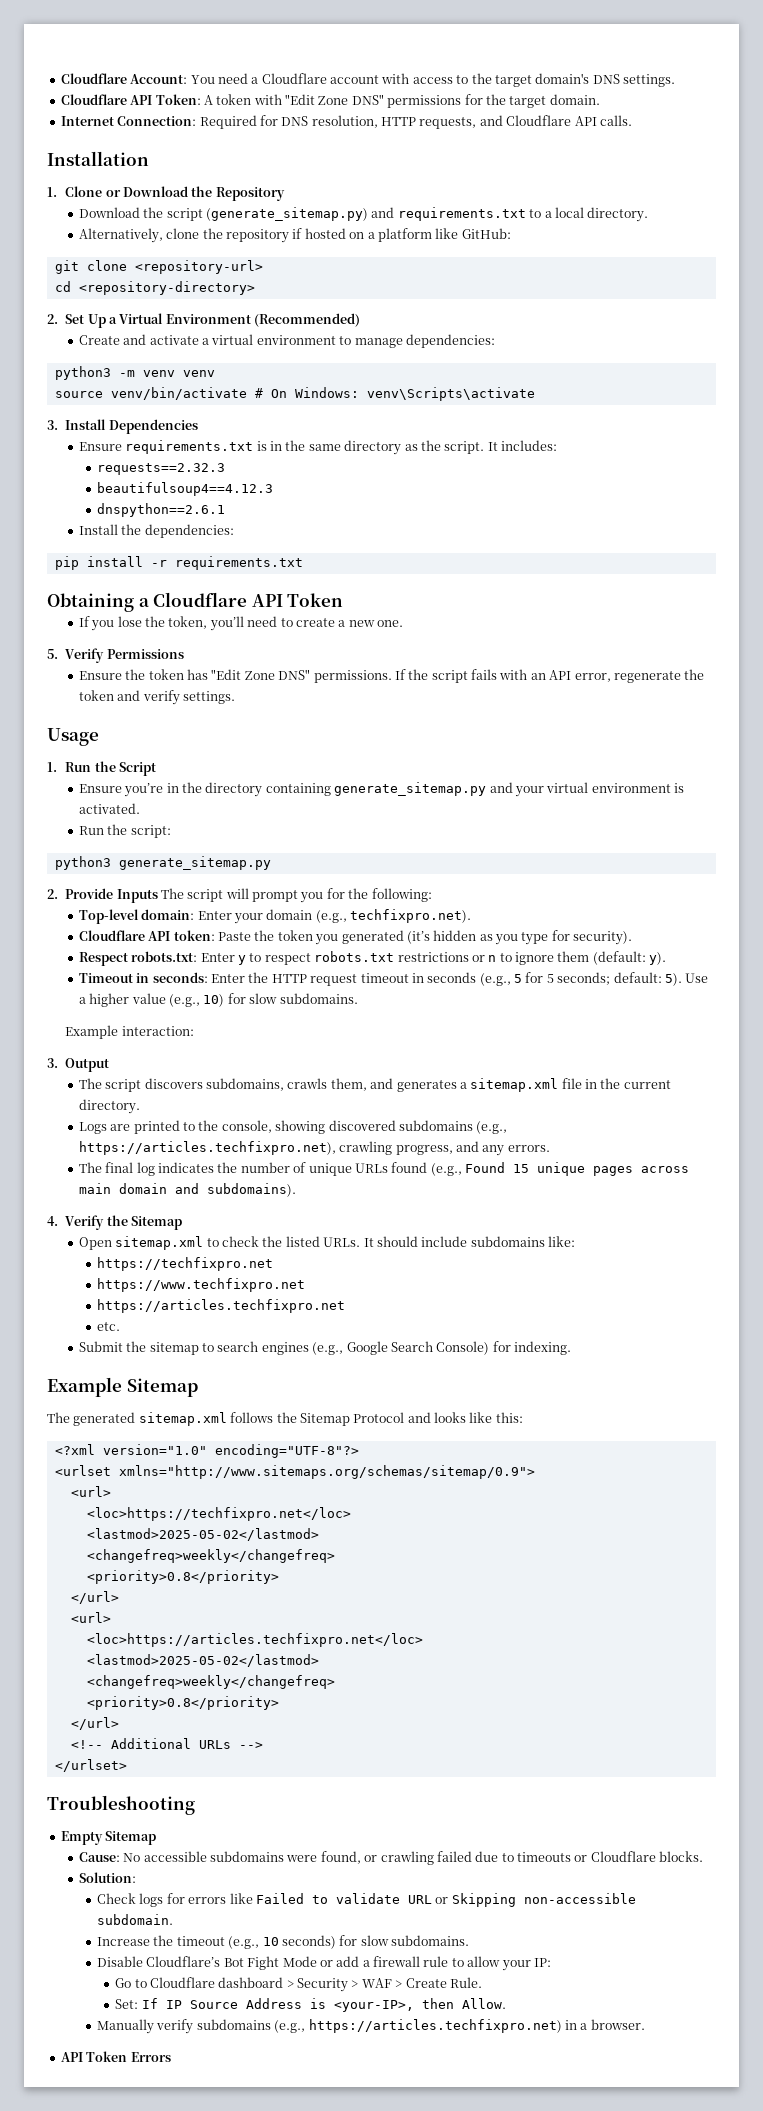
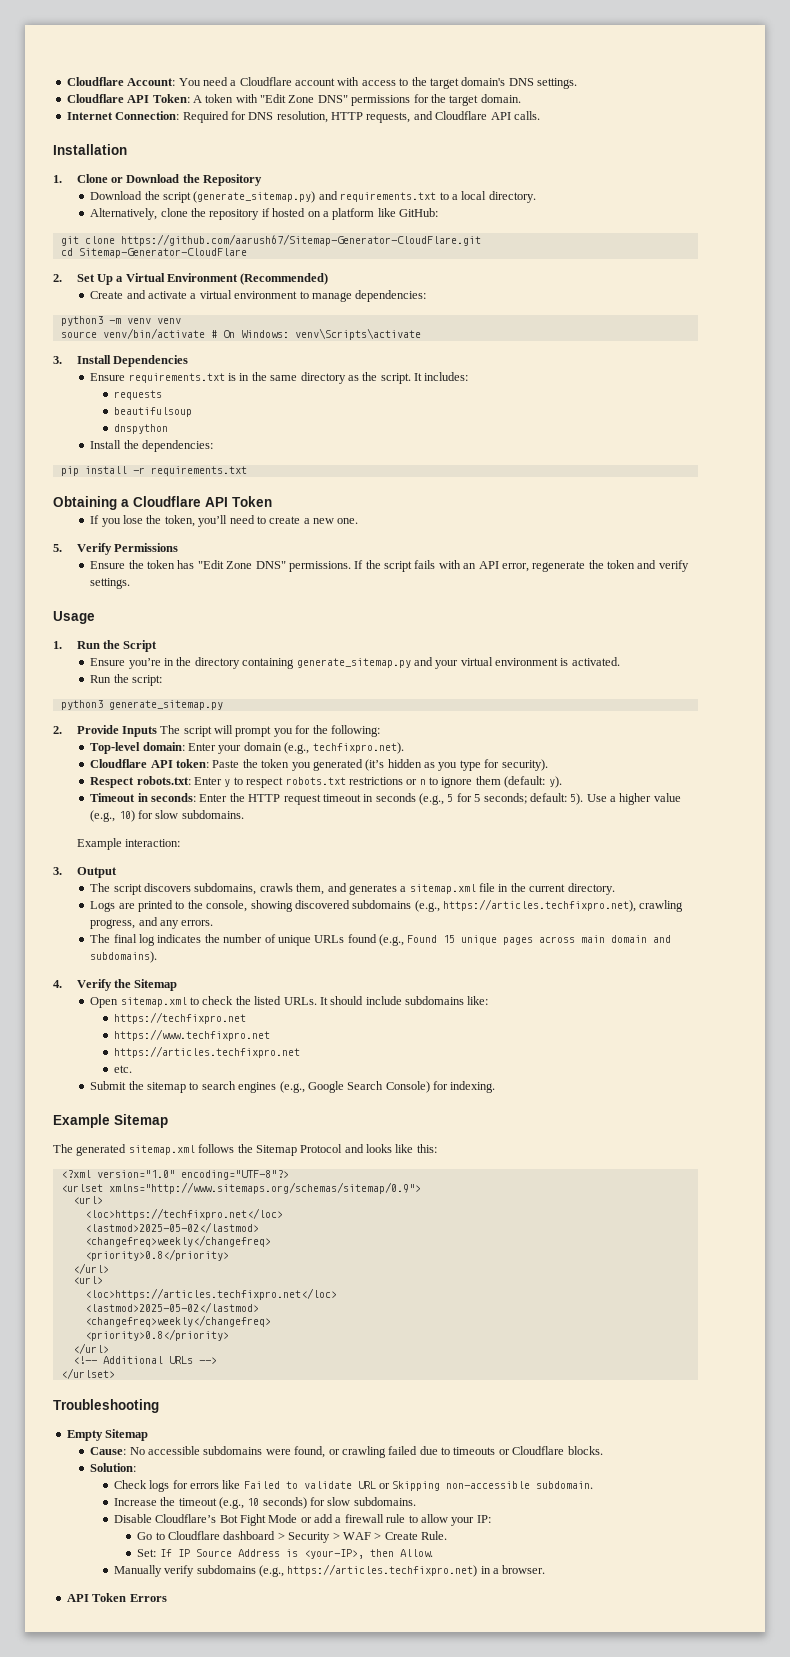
[134,260,263,274] <repository-url> -> [120,234,481,246] https://github.com/aarush67/Sitemap-Generator-CloudFlare.git
[78,281,255,295] <repository-directory> -> [78,248,247,258] Sitemap-Generator-CloudFlare
[97,463,226,475] [97,482,274,496] [97,503,226,517] requests==2.32.3 // beautifulsoup4==4.12.3 // dnspython==2.6.1 -> [113,390,162,400] [113,407,192,417] [113,424,168,434] requests // beautifulsoup // dnspython

